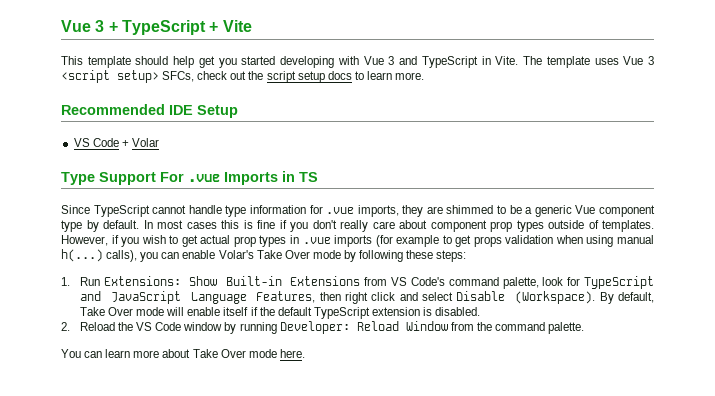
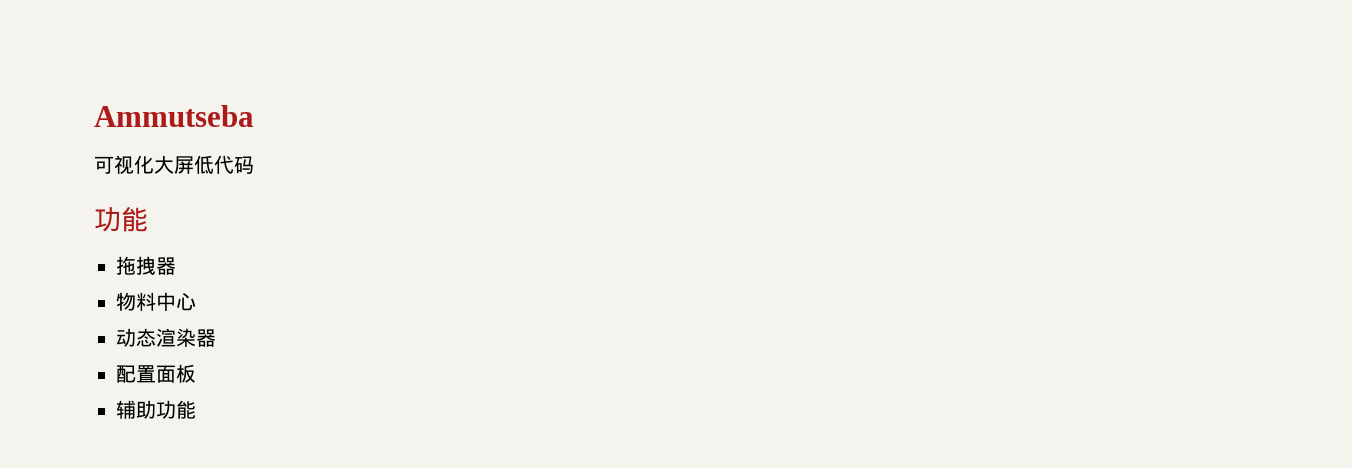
[61,20,252,35] [61,56,654,68] [61,70,425,83] [61,104,238,118] [73,138,159,147] [61,171,318,185] [61,205,655,217] [61,220,654,232] [61,235,654,247] [61,249,467,262] [61,276,654,289] [79,291,654,304] [79,307,481,319] [61,321,585,334] [61,349,305,358] Vue 3 + TypeScript + Vite // This template should help get you started developing with Vue 3 and TypeScript in Vite. The template uses Vue 3 <script setup> SFCs, check out the script setup docs to learn more. // Recommended IDE Setup // VS Code + Volar // Type Support For .vue Imports in TS // Since TypeScript cannot handle type information for .vue imports, they are shimmed to be a generic Vue component type by default. In most cases this is fine if you don't really care about component prop types outside of templates. However, if you wish to get actual prop types in .vue imports (for example to get props validation when using manual h(...) calls), you can enable Volar's Take Over mode by following these steps: // 1. Run Extensions: Show Built-in Extensions from VS Code's command palette, look for TypeScript and JavaScript Language Features, then right click and select Disable (Workspace). By default, Take Over mode will enable itself if the default TypeScript extension is disabled. // 2. Reload the VS Code window by running Developer: Reload Window from the command palette. // You can learn more about Take Over mode here. -> [94,105,254,127] [94,155,254,175] [94,207,148,232] [116,256,176,275] [116,292,196,311] [116,328,216,347] [116,364,196,383] [116,400,196,419] Ammutseba // 可视化大屏低代码 // 功能 // 拖拽器 // 物料中心 // 动态渲染器 // 配置面板 // 辅助功能

